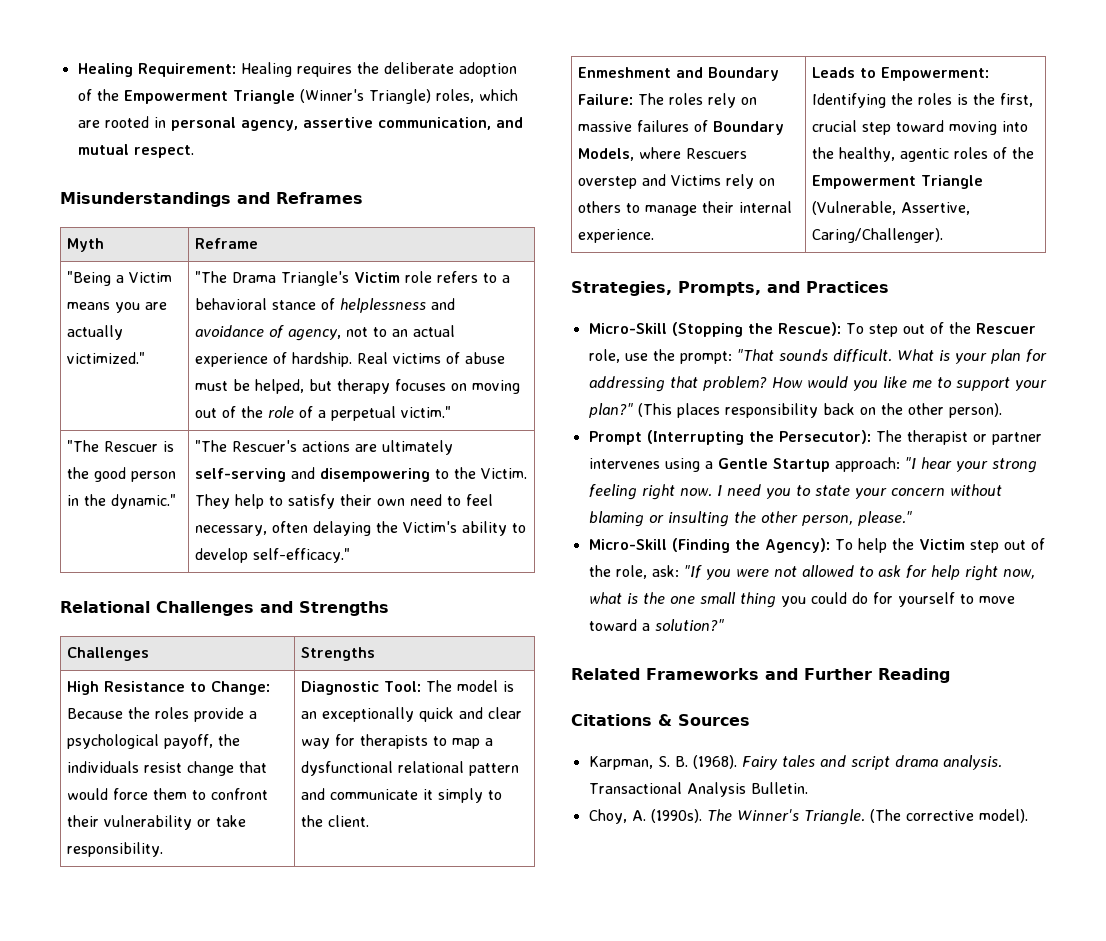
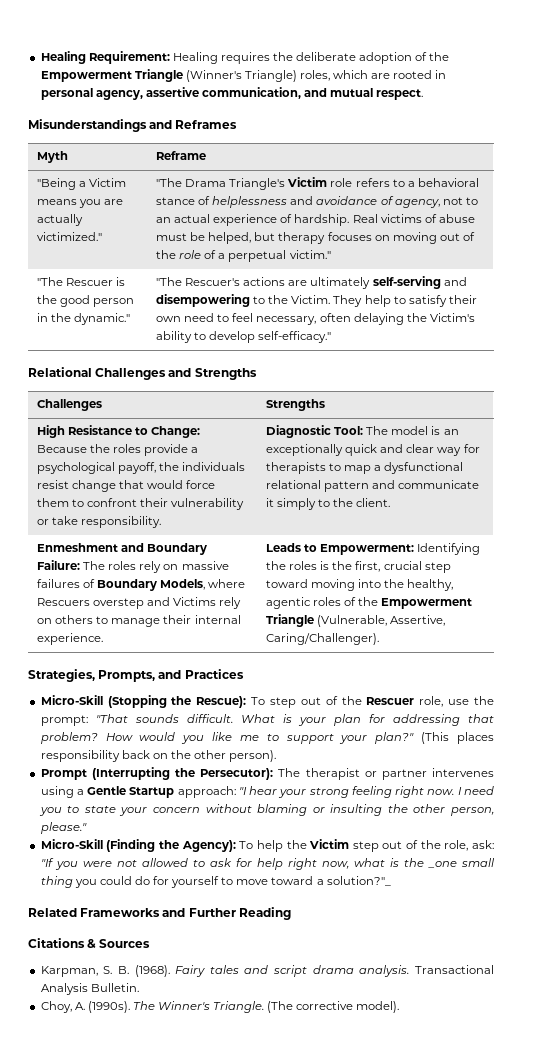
[669,596,695,604] one -> [427,861,457,868] _one
[654,619,724,631] solution?" -> [326,876,391,886] solution?"_

